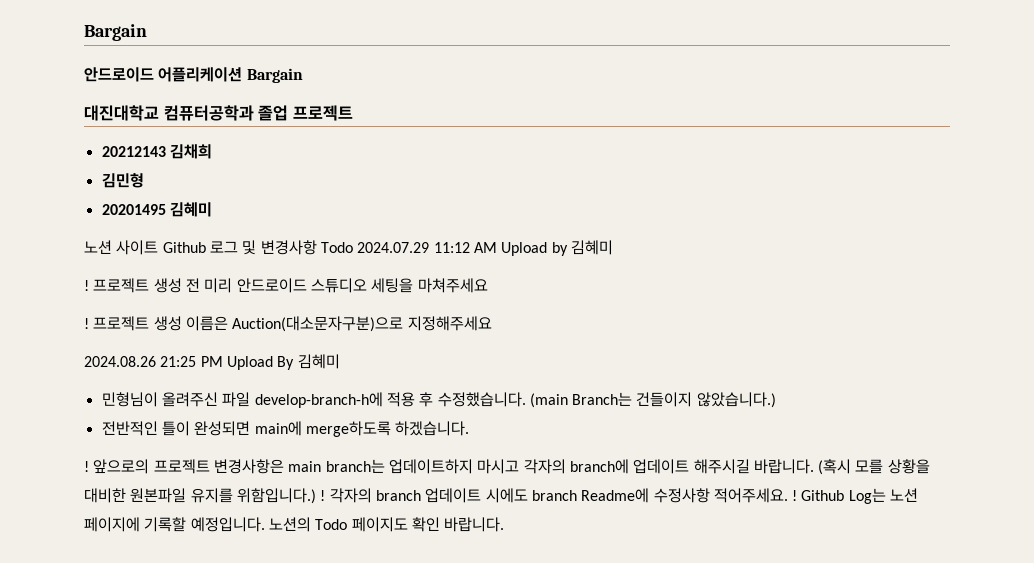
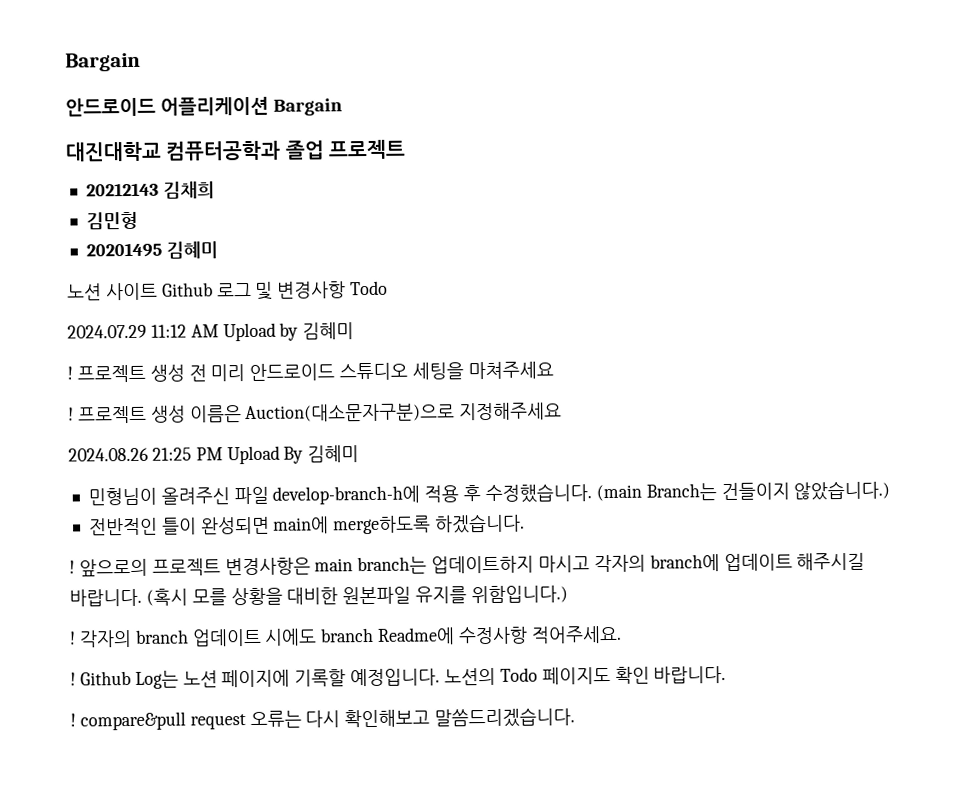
(353, 247) none -> (389, 288) //
(316, 496) none -> (569, 594) //
(788, 495) none -> (622, 634) //
(505, 524) none -> [70,707,576,731] // ! compare&pull request 오류는 다시 확인해보고 말씀드리겠습니다.

